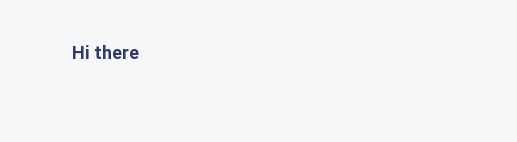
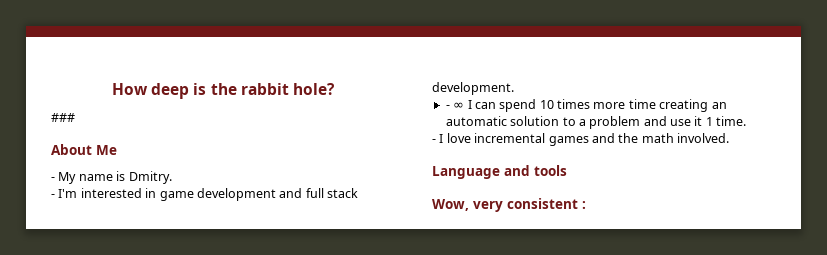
[72,45,139,59] Hi there -> [112,83,335,99] [51,113,75,122] [51,144,117,155] [51,171,172,184] [51,188,358,201] [432,82,514,95] [445,99,727,112] [445,116,747,129] [432,133,729,146] [432,165,567,179] [432,198,586,212] How deep is the rabbit hole? // ### // About Me // - My name is Dmitry. // - I'm interested in game development and full stack development. // - ∞ I can spend 10 times more time creating an automatic solution to a problem and use it 1 time. // - I love incremental games and the math involved. // Language and tools // Wow, very consistent :

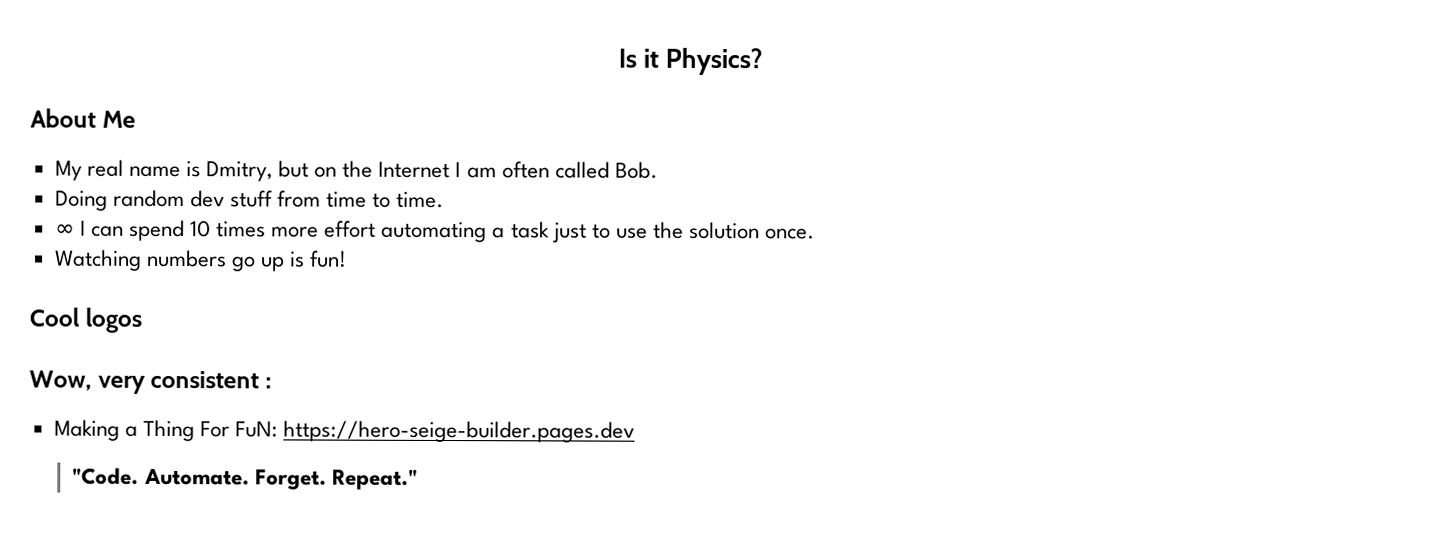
[112,83,335,99] [51,113,75,122] [51,144,117,155] [51,171,172,184] [51,188,358,201] [432,82,514,95] [445,105,450,109] How deep is the rabbit hole? // ### // About Me // - My name is Dmitry. // - I'm interested in game development and full stack development. // - -> [617,47,764,76] [30,108,136,128] [54,159,658,182] [54,189,445,211] Is it Physics? // About Me // My real name is Dmitry, but on the Internet I am often called Bob. // Doing random dev stuff from time to time. //
[628,99,727,112] [445,116,747,129] [432,133,729,146] [432,165,567,179] [432,198,586,212] time creating an automatic solution to a problem and use it 1 time. // - I love incremental games and the math involved. // Language and tools // Wow, very consistent : -> [324,220,815,243] [54,249,348,272] [29,307,142,333] [29,370,272,394] [53,419,636,443] [72,467,418,490] effort automating a task just to use the solution once. // Watching numbers go up is fun! // Cool logos // Wow, very consistent : // Making a Thing For FuN: https://hero-seige-builder.pages.dev // "Code. Automate. Forget. Repeat."

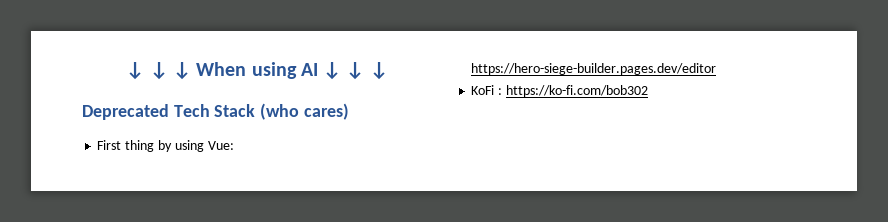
[617,47,764,76] [30,108,136,128] [54,159,658,182] [54,189,445,211] [54,219,815,243] [54,249,348,272] [29,307,142,333] [29,370,272,394] [53,419,636,443] [72,467,418,490] Is it Physics? // About Me // My real name is Dmitry, but on the Internet I am often called Bob. // Doing random dev stuff from time to time. // ∞ I can spend 10 times more effort automating a task just to use the solution once. // Watching numbers go up is fun! // Cool logos // Wow, very consistent : // Making a Thing For FuN: https://hero-seige-builder.pages.dev // "Code. Automate. Forget. Repeat." -> [126,62,388,80] [82,103,349,120] [97,140,234,152] [471,63,717,75] [471,85,648,97] ↓ ↓ ↓ When using AI ↓ ↓ ↓ // Deprecated Tech Stack (who cares) // First thing by using Vue: https://hero-siege-builder.pages.dev/editor // KoFi : https://ko-fi.com/bob302

